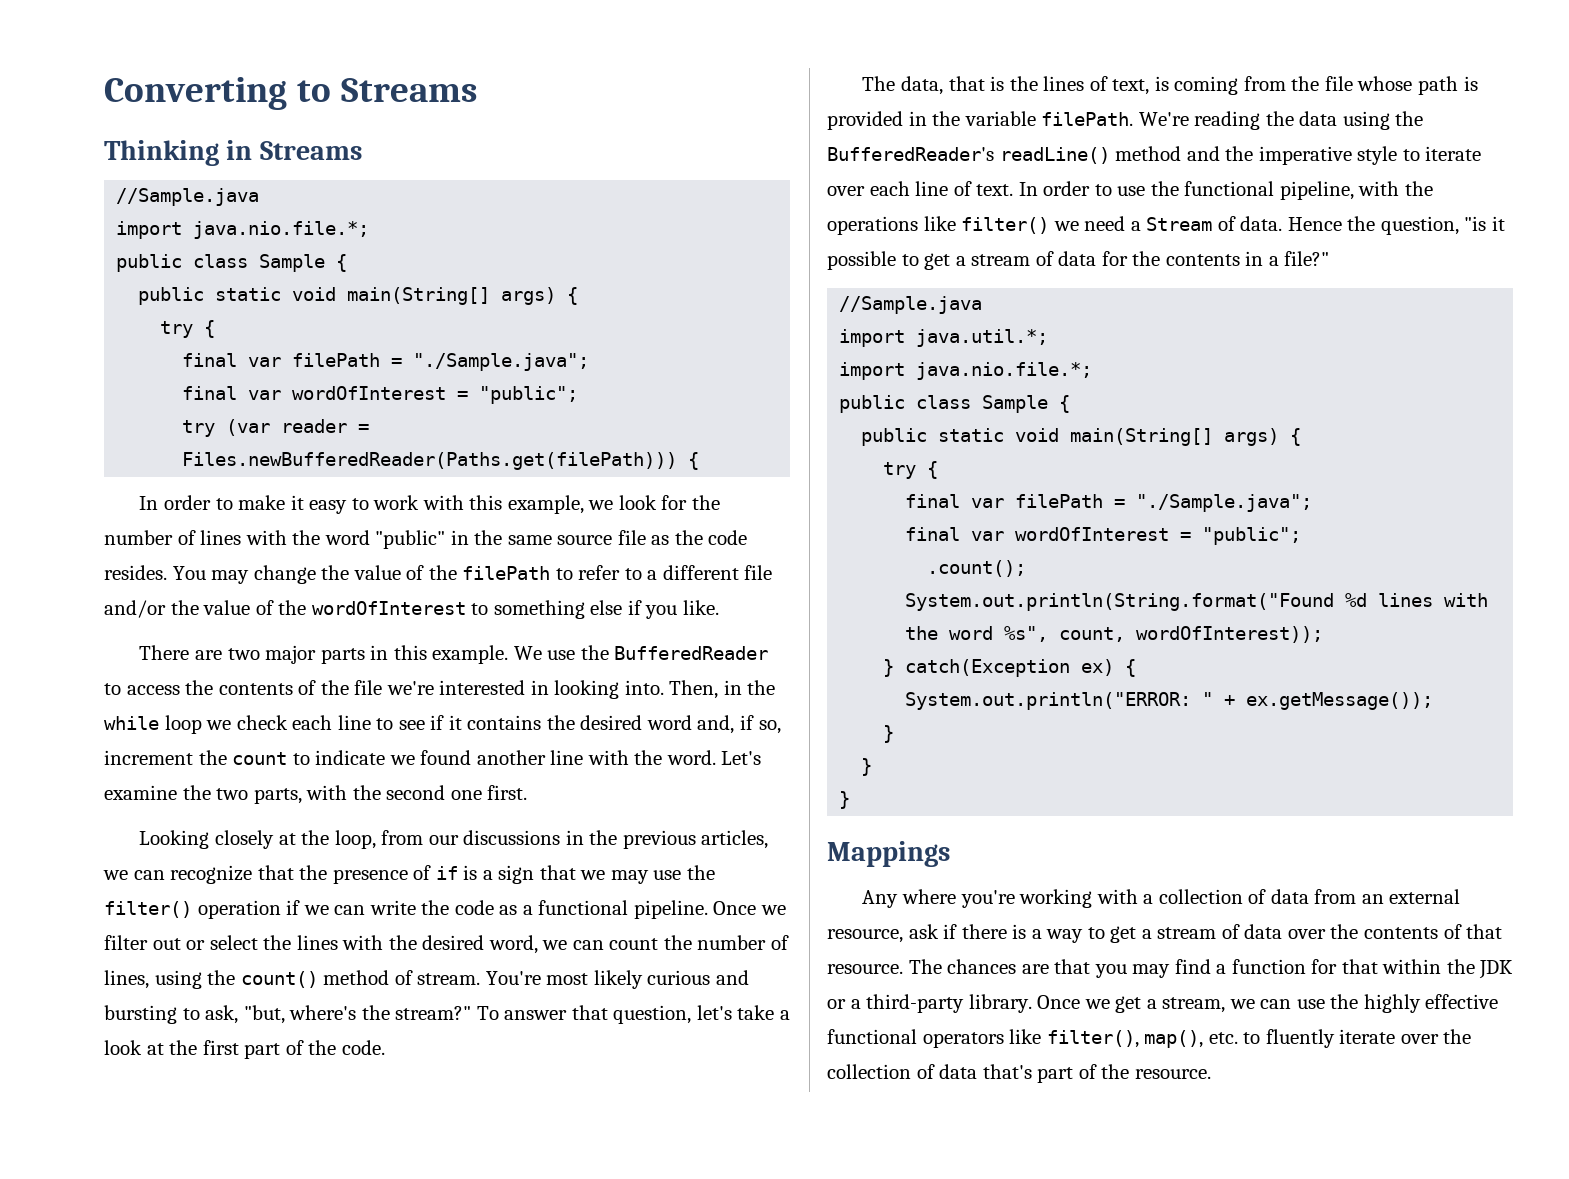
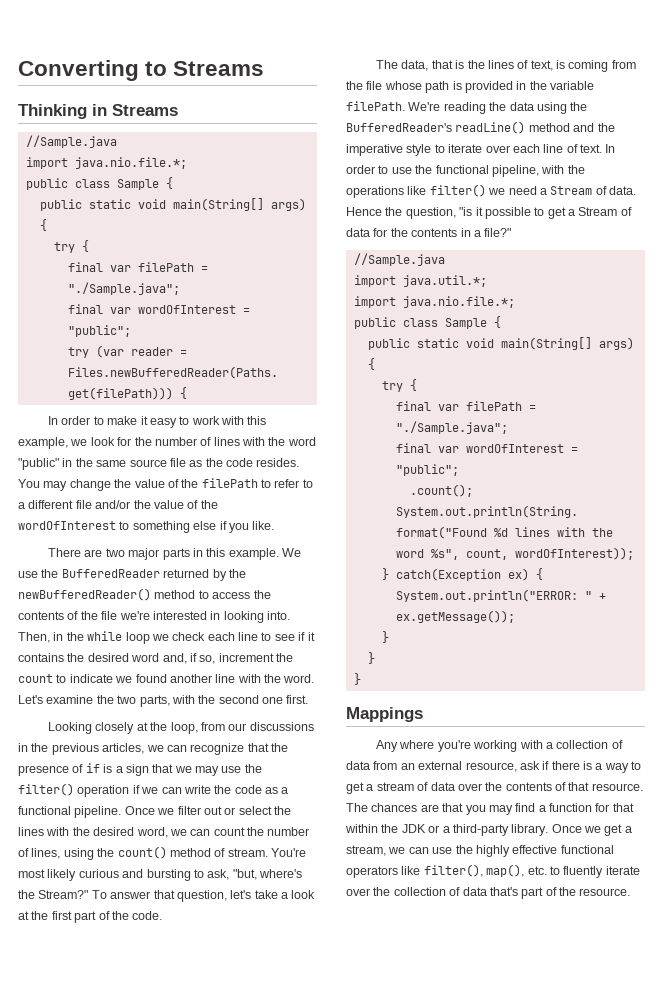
(769, 653) none -> [163,569,246,581] [18,588,196,601] returned by the newBufferedReader() method
[395,1006,472,1020] stream?" -> [38,890,89,899] Stream?"
[971,254,1031,266] stream -> [578,207,618,216] Stream

